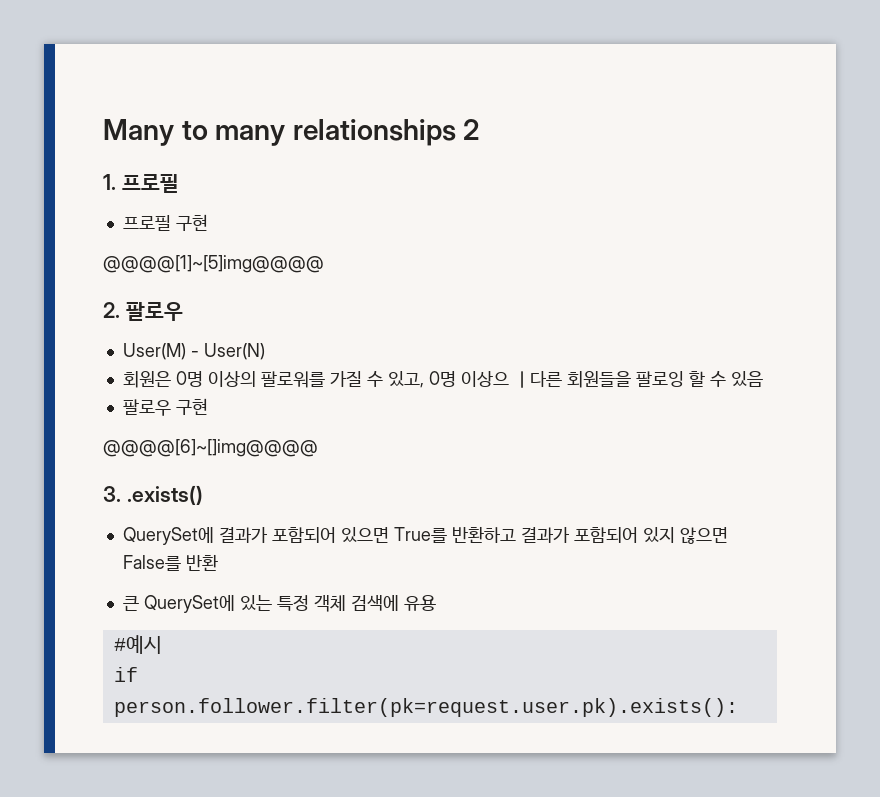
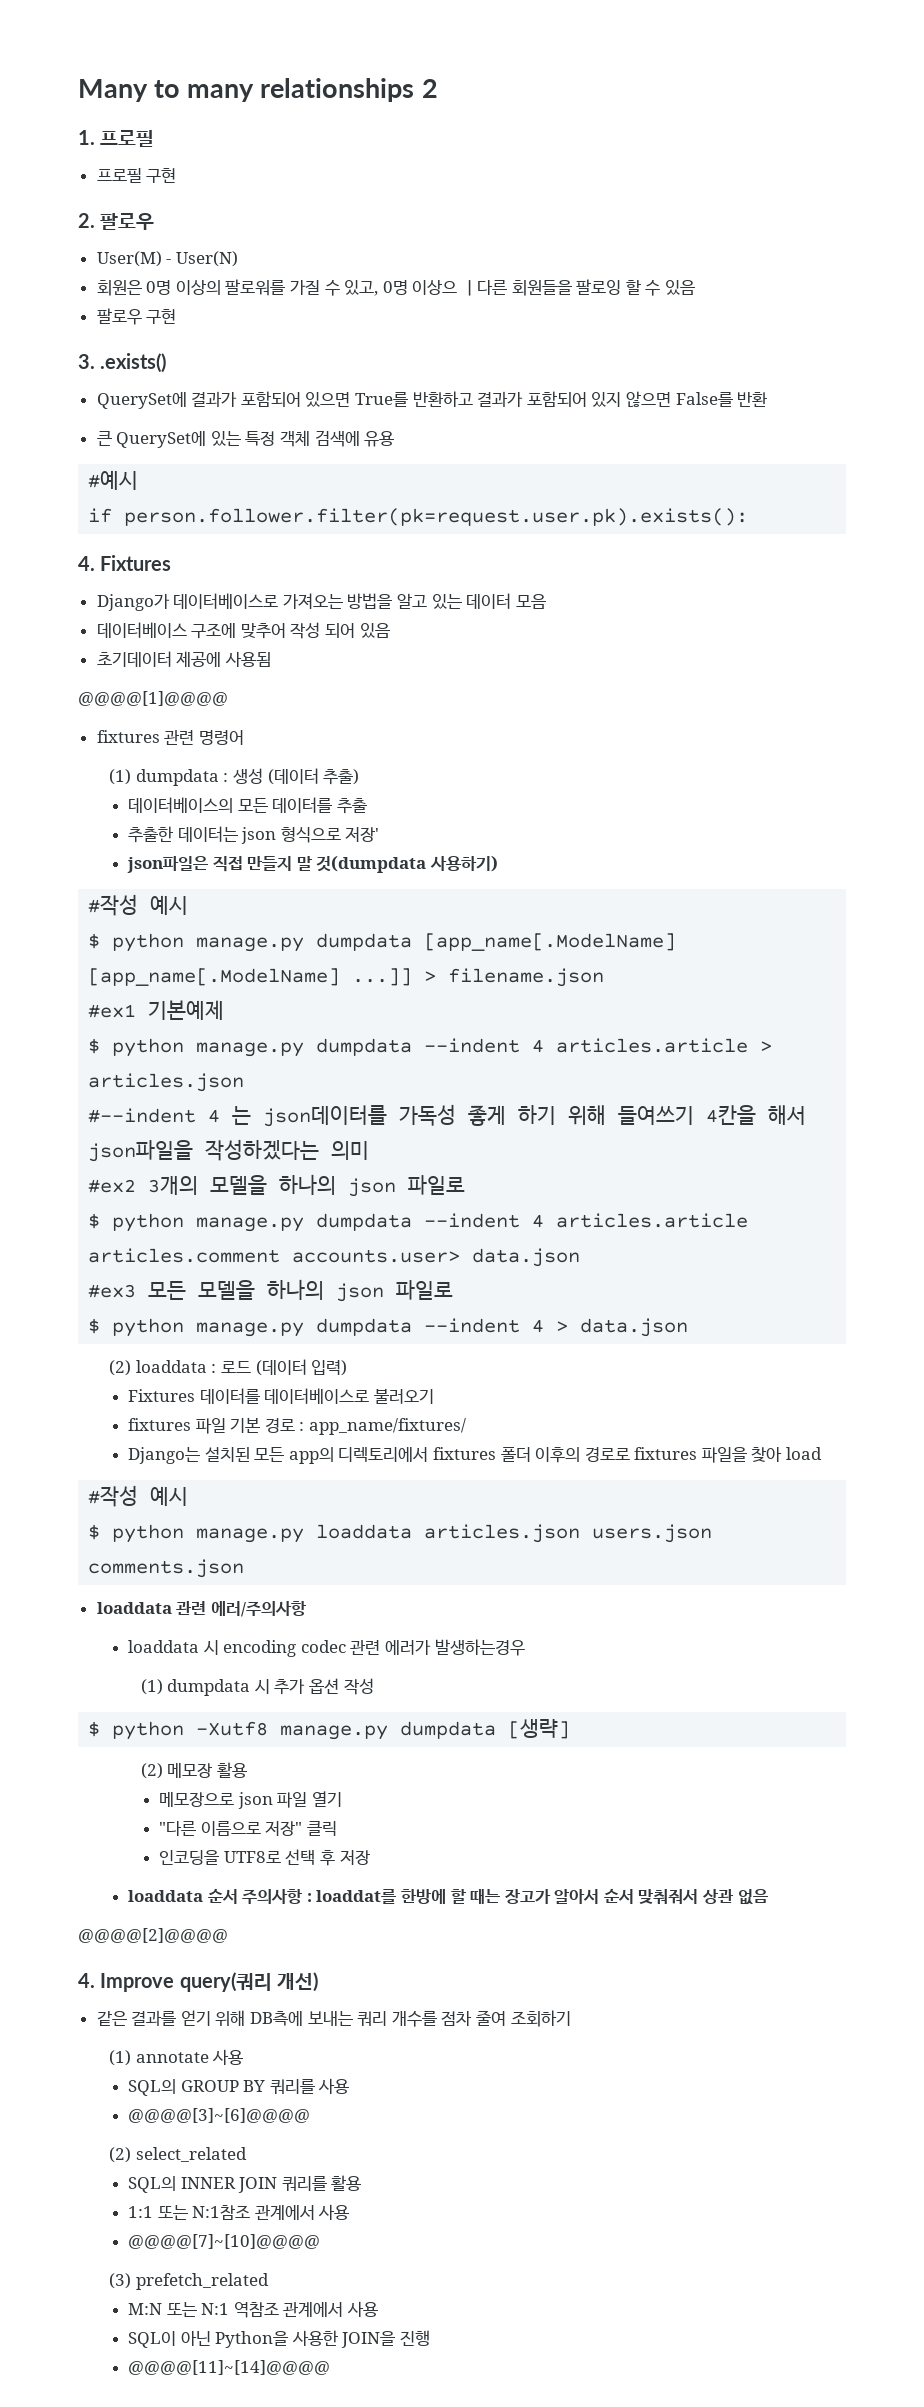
[103,255,324,273] // @@@@[1]~[5]img@@@@ -> (177, 175) none
[103,439,318,457] // @@@@[6]~[]img@@@@ -> (177, 316) none
(738, 707) none -> [78,555,172,571] [96,593,546,611] [96,622,390,639] [96,651,271,667] [78,691,228,706] [96,730,244,745] [109,768,360,786] [127,797,367,814] [127,826,380,844] [126,855,498,873] [88,894,189,916] [88,933,677,952] [88,968,605,987] [88,1000,225,1020] [88,1038,773,1057] [88,1073,245,1092] [88,1104,807,1127] [88,1139,370,1162] [88,1174,466,1197] [88,1213,749,1232] [88,1248,581,1267] [88,1279,454,1302] [88,1318,689,1337] [109,1359,348,1376] [127,1388,434,1404] [127,1417,466,1435] [127,1447,823,1464] [88,1485,189,1507] [88,1524,713,1543] [88,1559,245,1578] [96,1601,307,1617] [127,1639,525,1657] [140,1678,374,1696] [88,1719,571,1740] [140,1762,247,1779] [159,1791,343,1809] [159,1821,338,1836] [159,1849,370,1866] [127,1888,769,1905] [78,1928,228,1943] [78,1972,318,1992] [96,2010,571,2027] [109,2049,244,2066] [127,2078,350,2096] [127,2108,310,2123] [109,2147,247,2163] [127,2175,362,2193] [127,2204,350,2220] [127,2234,320,2249] [109,2273,269,2290] [127,2301,378,2318] [127,2330,430,2348] [127,2360,330,2375] // 4. Fixtures // Django가 데이터베이스로 가져오는 방법을 알고 있는 데이터 모음 // 데이터베이스 구조에 맞추어 작성 되어 있음 // 초기데이터 제공에 사용됨 // @@@@[1]@@@@ // fixtures 관련 명령어 // (1) dumpdata : 생성 (데이터 추출) // 데이터베이스의 모든 데이터를 추출 // 추출한 데이터는 json 형식으로 저장' // json파일은 직접 만들지 말 것(dumpdata 사용하기) // #작성 예시 // $ python manage.py dumpdata [app_name[.ModelName] [app_name[.ModelName] ...]] > filename.json // #ex1 기본예제 // $ python manage.py dumpdata --indent 4 articles.article > articles.json // #--indent 4 는 json데이터를 가독성 좋게 하기 위해 들여쓰기 4칸을 해서 json파일을 작성하겠다는 의미 // #ex2 3개의 모델을 하나의 json 파일로 // $ python manage.py dumpdata --indent 4 articles.article articles.comment accounts.user> data.json // #ex3 모든 모델을 하나의 json 파일로 // $ python manage.py dumpdata --indent 4 > data.json // (2) loaddata : 로드 (데이터 입력) // Fixtures 데이터를 데이터베이스로 불러오기 // fixtures 파일 기본 경로 : app_name/fixtures/ // Django는 설치된 모든 app의 디렉토리에서 fixtures 폴더 이후의 경로로 fixtures 파일을 찾아 load // #작성 예시 // $ python manage.py loaddata articles.json users.json comments.json // loaddata 관련 에러/주의사항 // loaddata 시 encoding codec 관련 에러가 발생하는경우 // (1) dumpdata 시 추가 옵션 작성 // $ python -Xutf8 manage.py dumpdata [생략] // (2) 메모장 활용 // 메모장으로 json 파일 열기 // "다른 이름으로 저장" 클릭 // 인코딩을 UTF8로 선택 후 저장 // loaddata 순서 주의사항 : loaddat를 한방에 할 때는 장고가 알아서 순서 맞춰줘서 상관 없음 // @@@@[2]@@@@ // 4. Improve query(쿼리 개선) // 같은 결과를 얻기 위해 DB측에 보내는 쿼리 개수를 점차 줄여 조회하기 // (1) annotate 사용 // SQL의 GROUP BY 쿼리를 사용 // @@@@[3]~[6]@@@@ // (2) select_related // SQL의 INNER JOIN 쿼리를 활용 // 1:1 또는 N:1참조 관계에서 사용 // @@@@[7]~[10]@@@@ // (3) prefetch_related // M:N 또는 N:1 역참조 관계에서 사용 // SQL이 아닌 Python을 사용한 JOIN을 진행 // @@@@[11]~[14]@@@@

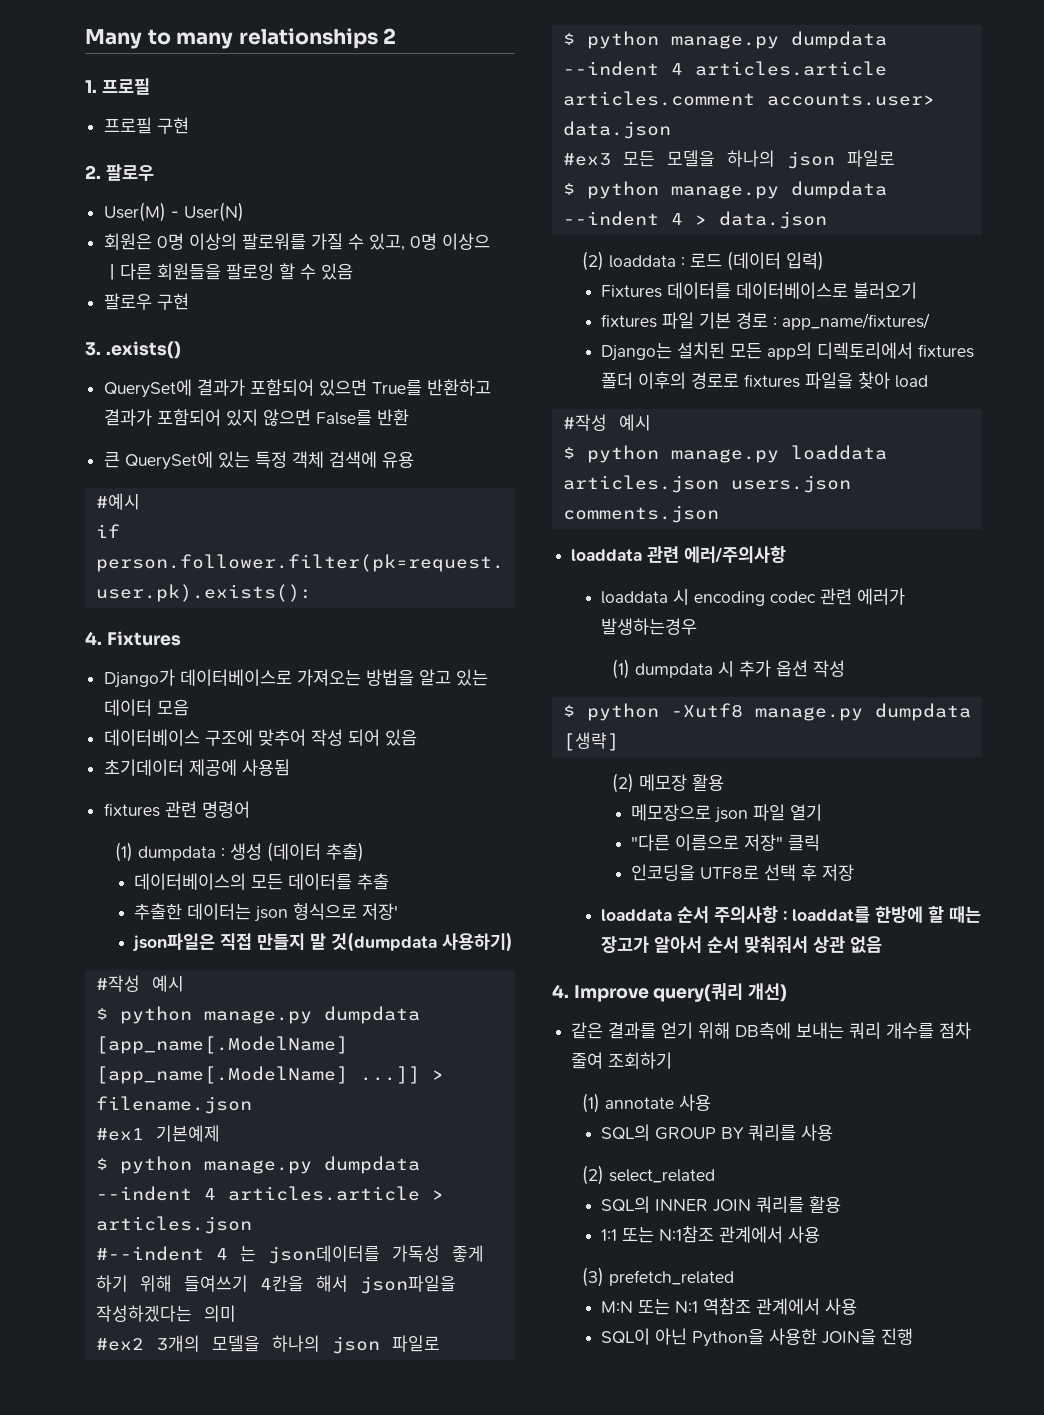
[78,691,228,706] // @@@@[1]@@@@ -> (291, 767) none
[78,1928,228,1943] // @@@@[2]@@@@ -> (883, 944) none
[127,2108,310,2123] // @@@@[3]~[6]@@@@ -> (834, 1132) none
[127,2234,320,2249] // @@@@[7]~[10]@@@@ -> (821, 1234) none
[127,2360,330,2375] // @@@@[11]~[14]@@@@ -> (914, 1336) none

